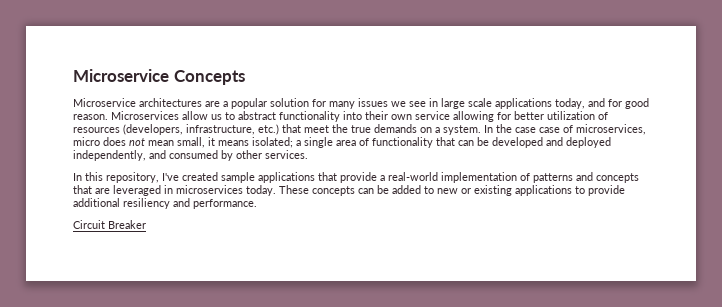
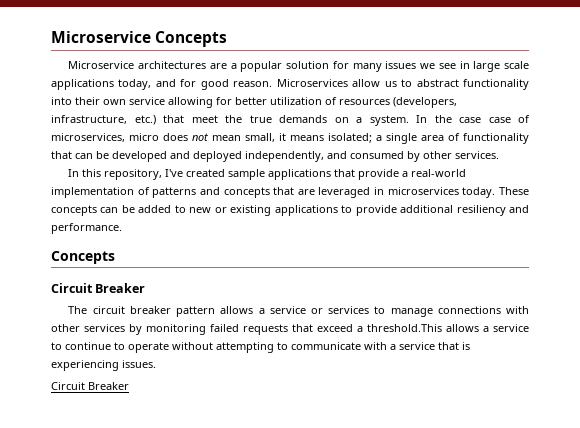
[73,220,146,229] // Circuit Breaker -> [51,251,115,264] [51,283,146,293] [68,306,529,317] [51,324,529,335] [51,342,470,353] [51,360,156,371] [51,382,129,390] // Concepts // Circuit Breaker // The circuit breaker pattern allows a service or services to manage connections with other services by monitoring failed requests that exceed a threshold.This allows a service to continue to operate without attempting to communicate with a service that is experiencing issues. // Circuit Breaker

